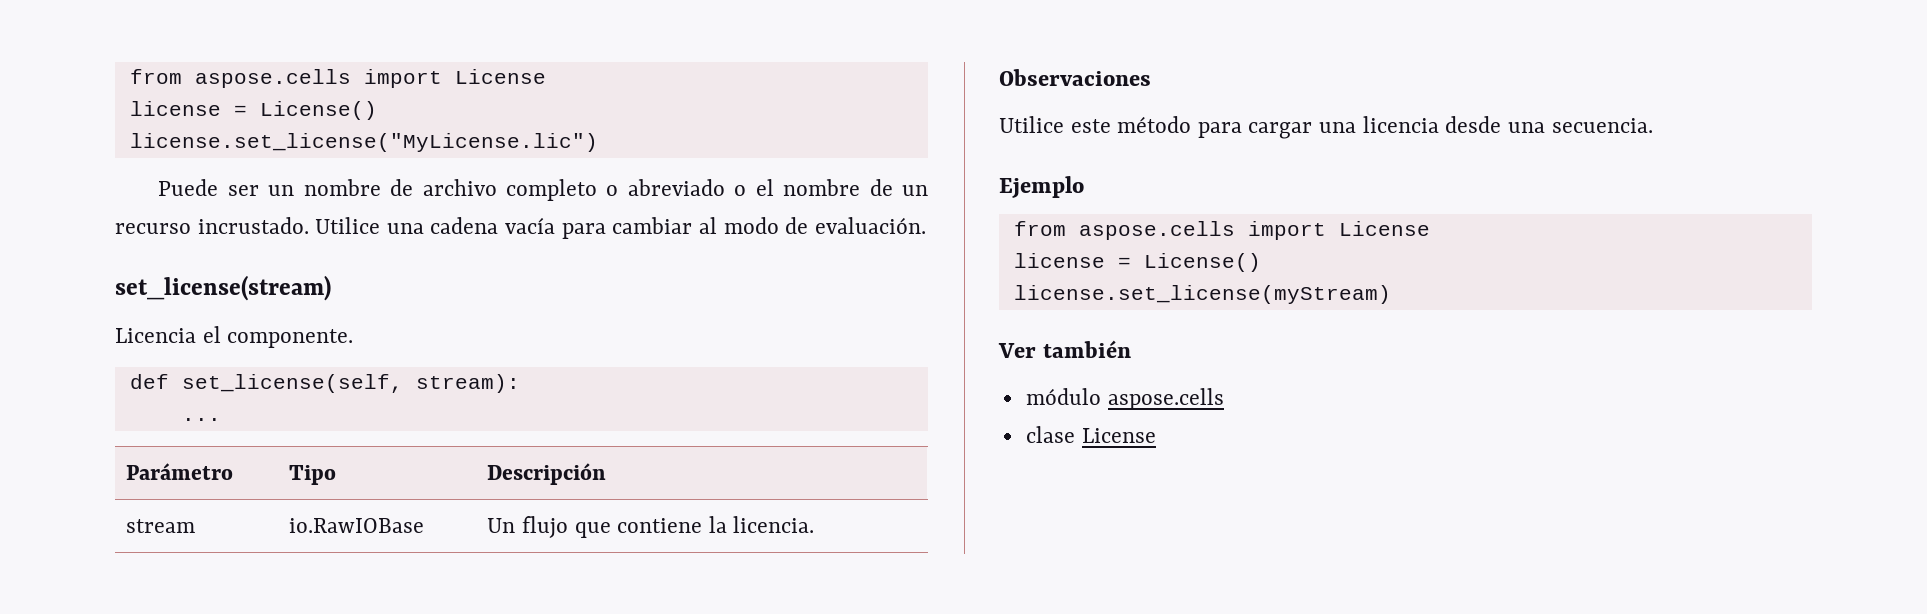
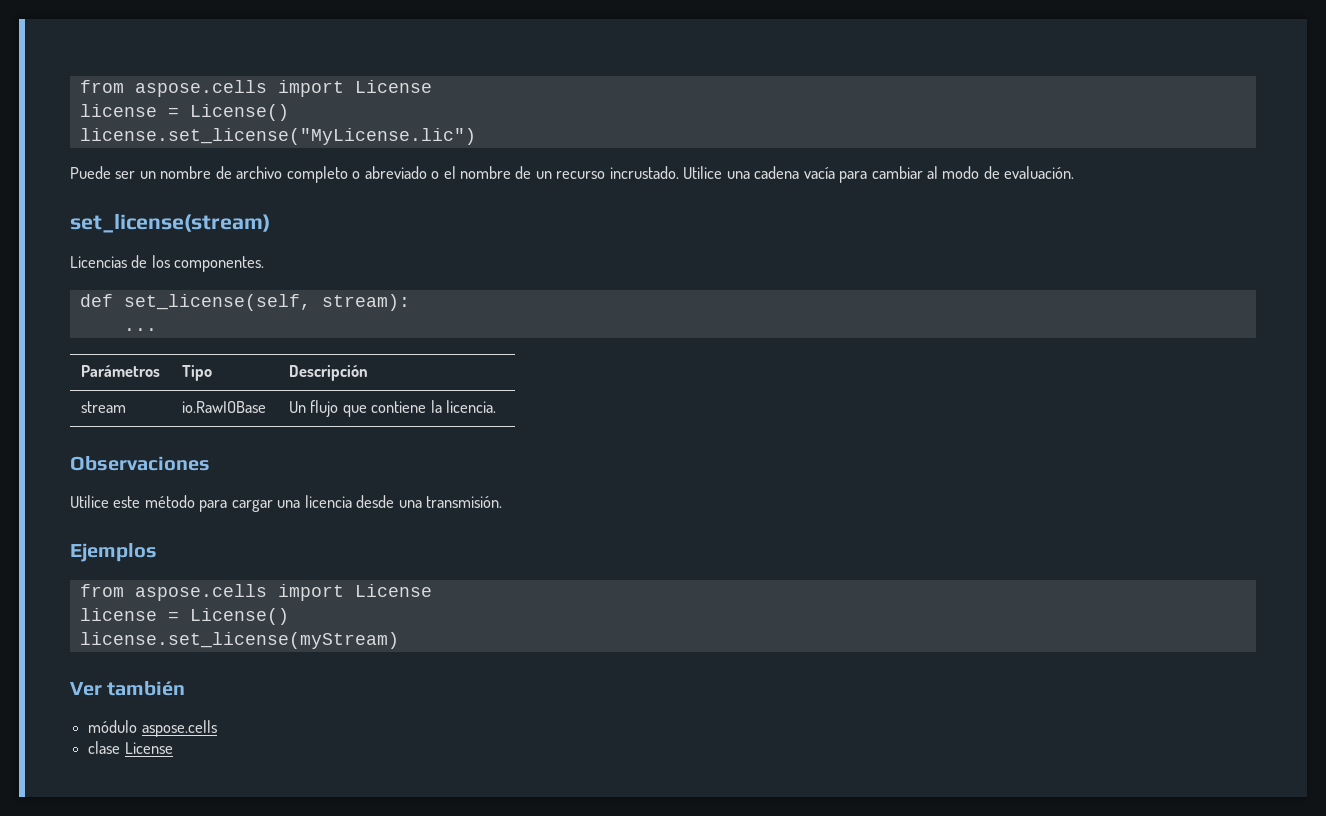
[115,326,354,348] Licencia el componente. -> [70,255,265,272] Licencias de los componentes.
[126,463,234,480] Parámetro -> [80,365,160,377] Parámetros
[1551,118,1653,133] [999,176,1084,198] secuencia. // Ejemplo -> [426,496,503,508] [70,543,157,562] transmisión. // Ejemplos

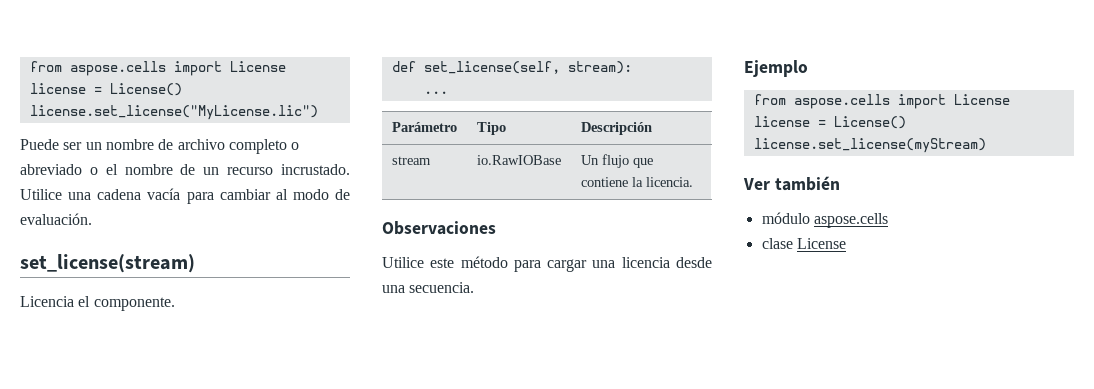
[70,255,265,272] Licencias de los componentes. -> [20,296,175,311] Licencia el componente.
[80,365,160,377] Parámetros -> [391,122,457,132] Parámetro
[426,496,503,508] [70,543,157,562] transmisión. // Ejemplos -> [409,282,475,293] [744,60,808,77] secuencia. // Ejemplo

